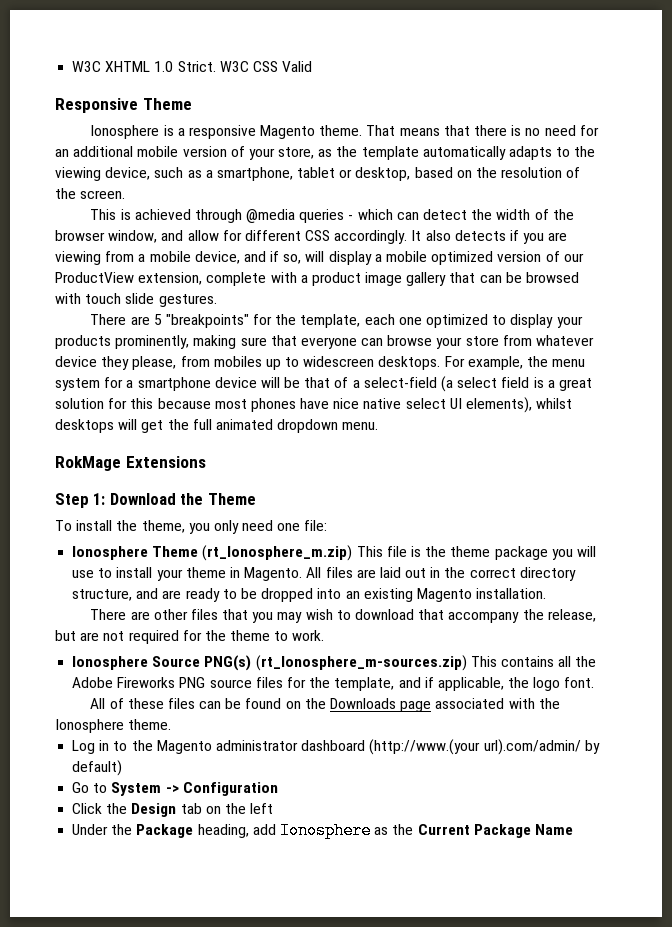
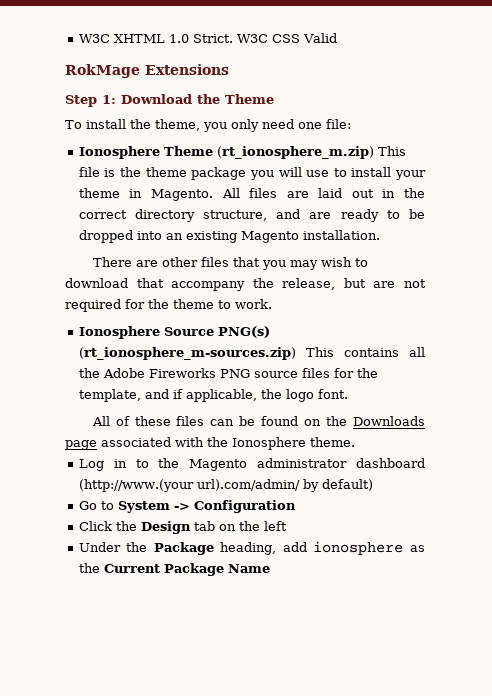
[55,98,192,113] [90,125,599,139] [55,146,596,160] [55,167,581,181] [55,188,126,199] [90,209,574,223] [55,230,568,244] [55,251,584,265] [55,272,580,286] [55,293,217,307] [90,314,583,328] [55,335,595,349] [55,356,586,370] [55,376,592,392] [55,397,573,413] [55,419,379,433] // Responsive Theme // Ionosphere is a responsive Magento theme. That means that there is no need for an additional mobile version of your store, as the template automatically adapts to the viewing device, such as a smartphone, tablet or desktop, based on the resolution of the screen. // This is achieved through @media queries - which can detect the width of the browser window, and allow for different CSS accordingly. It also detects if you are viewing from a mobile device, and if so, will display a mobile optimized version of our ProductView extension, complete with a product image gallery that can be browsed with touch slide gestures. // There are 5 "breakpoints" for the template, each one optimized to display your products prominently, making sure that everyone can browse your store from whatever device they please, from mobiles up to widescreen desktops. For example, the menu system for a smartphone device will be that of a select-field (a select field is a great solution for this because most phones have nice native select UI elements), whilst desktops will get the full animated dropdown menu. -> (337, 38) none
[202,545,353,561] (rt_Ionosphere_m.zip) -> [216,146,374,159] (rt_ionosphere_m.zip)
[255,655,467,671] (rt_Ionosphere_m-sources.zip) -> [78,347,296,360] (rt_ionosphere_m-sources.zip)
[279,822,371,839] Ionosphere -> [313,541,404,555] ionosphere

